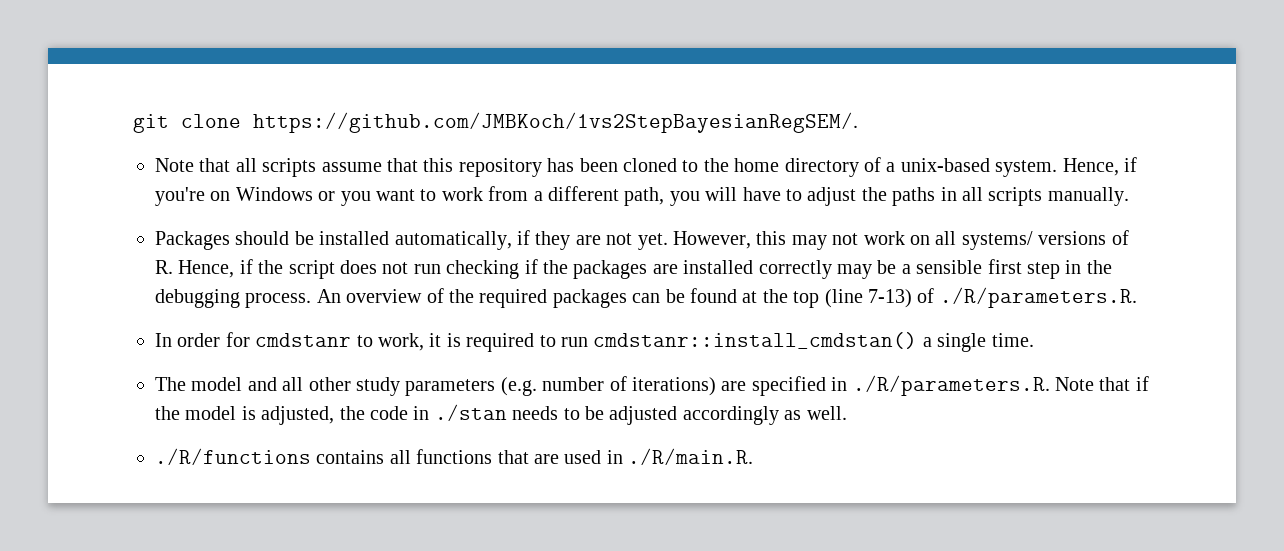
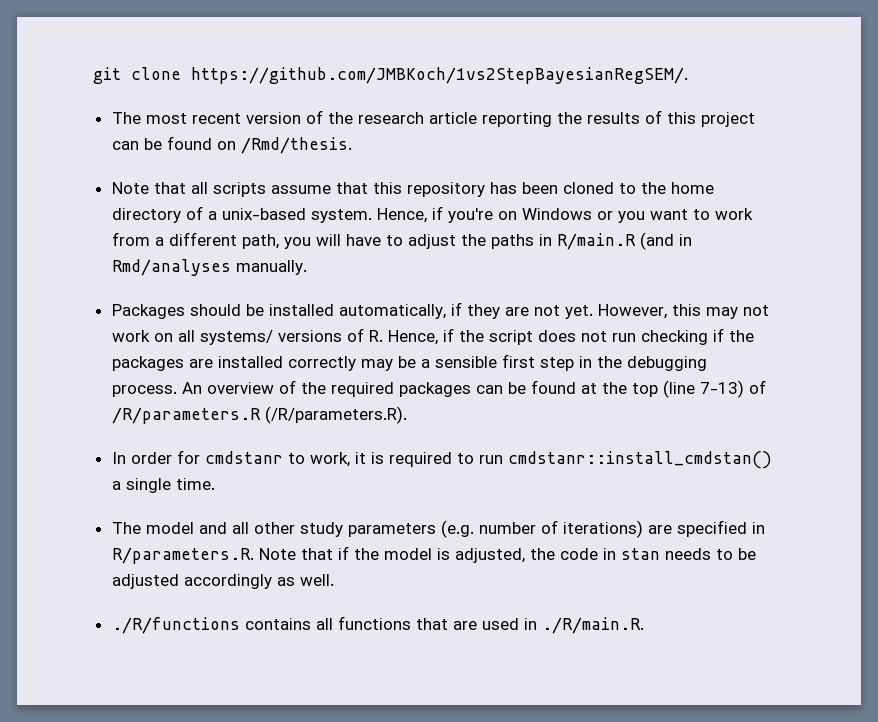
(858, 122) none -> [111,110,755,127] [111,136,352,154] // The most recent version of the research article reporting the results of this project can be found on /Rmd/thesis.
[961,187,1043,206] all scripts -> [556,232,692,250] [111,259,231,276] R/main.R (and in Rmd/analyses
[939,287,1137,308] ./R/parameters.R. -> [111,406,407,424] /R/parameters.R (/R/parameters.R).
[852,375,1050,396] ./R/parameters.R. -> [111,547,254,564] R/parameters.R.
[434,404,507,421] ./stan -> [620,548,660,560] stan

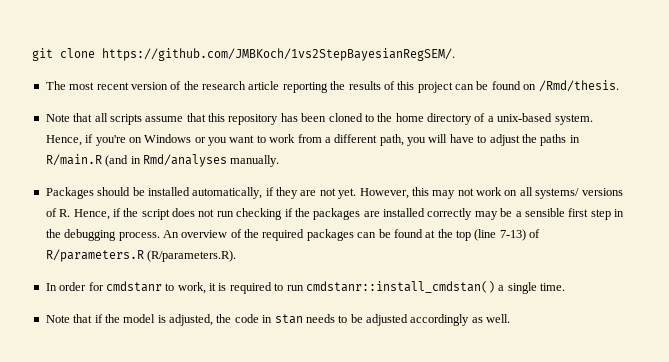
[111,406,407,424] /R/parameters.R (/R/parameters.R). -> [45,249,237,262] R/parameters.R (R/parameters.R).
[111,520,765,538] [111,547,254,564] The model and all other study parameters (e.g. number of iterations) are specified in R/parameters.R. -> (565, 287) none
[111,616,644,634] // ./R/functions contains all functions that are used in ./R/main.R. -> (511, 318) none

